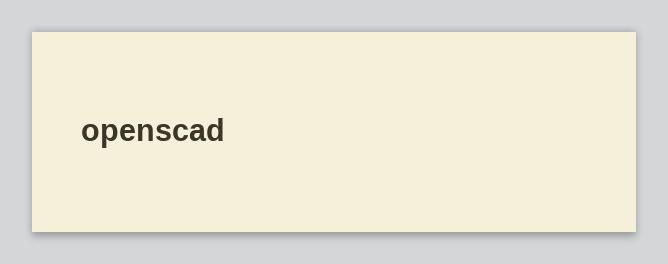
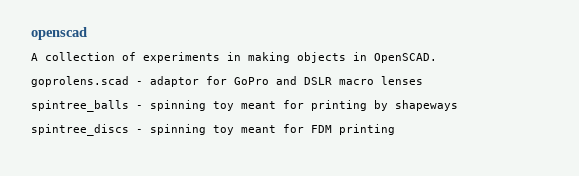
(225, 133) none -> [31,52,437,63] [31,76,423,87] [31,100,458,112] [31,124,395,136] // A collection of experiments in making objects in OpenSCAD. // goprolens.scad - adaptor for GoPro and DSLR macro lenses // spintree_balls - spinning toy meant for printing by shapeways // spintree_discs - spinning toy meant for FDM printing

